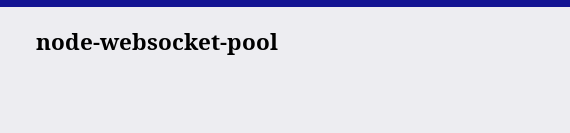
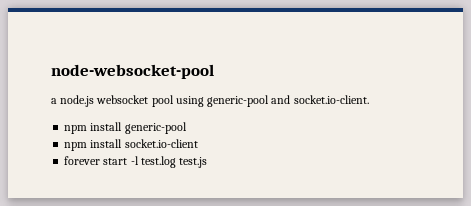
(278, 44) none -> [51,95,369,107] [64,122,187,134] [64,139,198,151] [64,156,208,168] // a node.js websocket pool using generic-pool and socket.io-client. // npm install generic-pool // npm install socket.io-client // forever start -l test.log test.js

